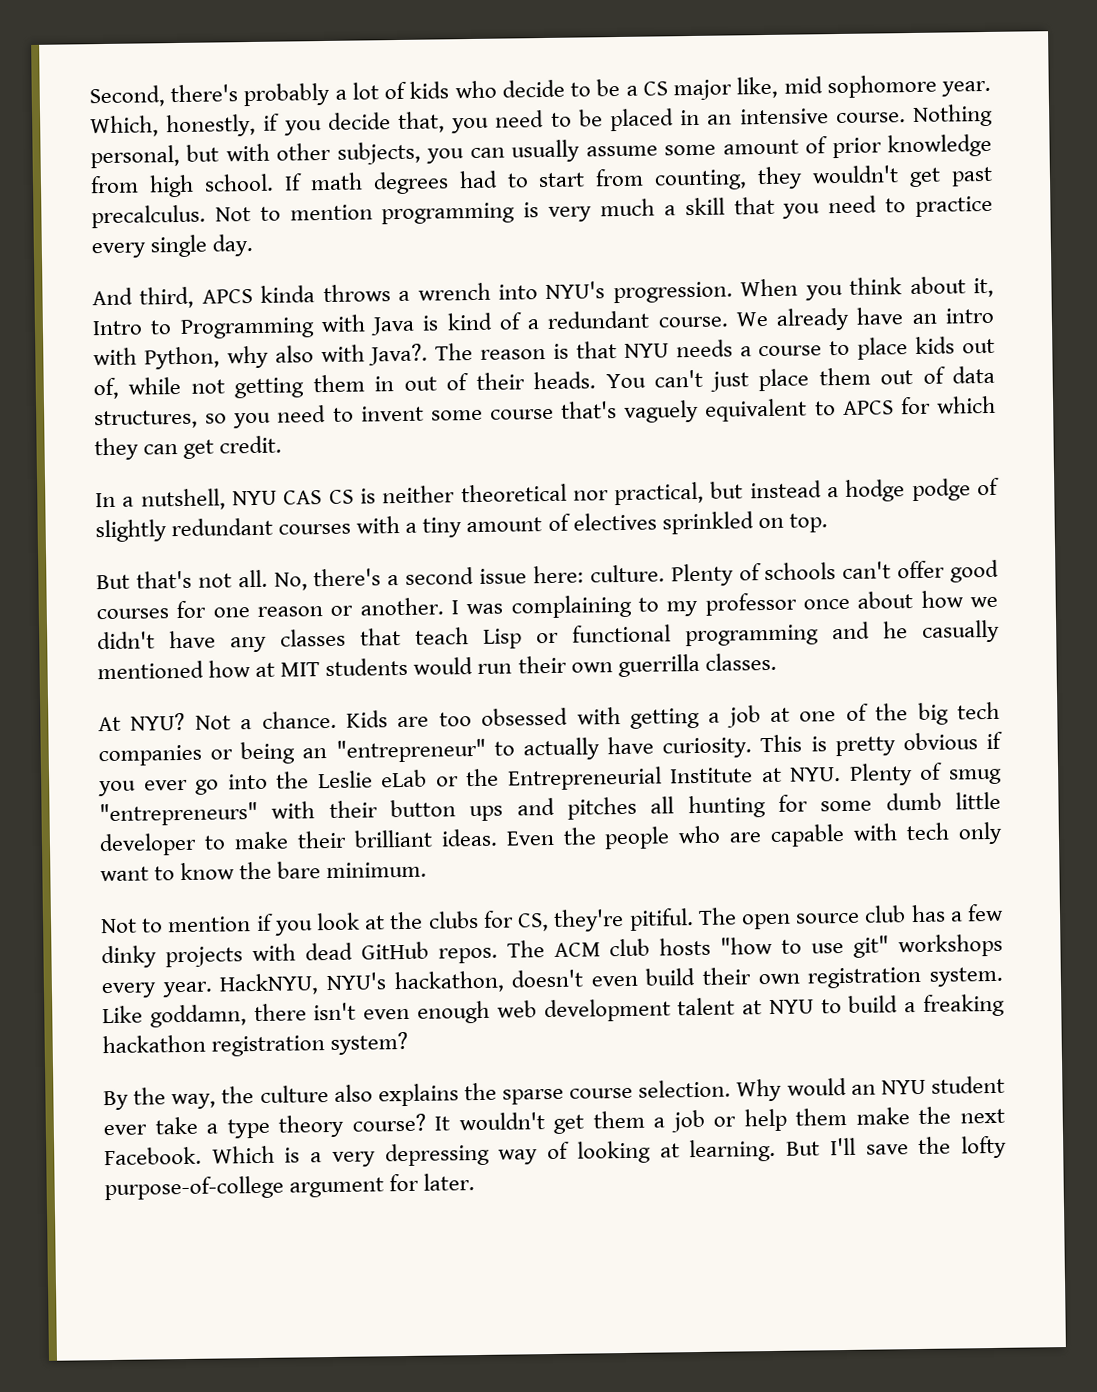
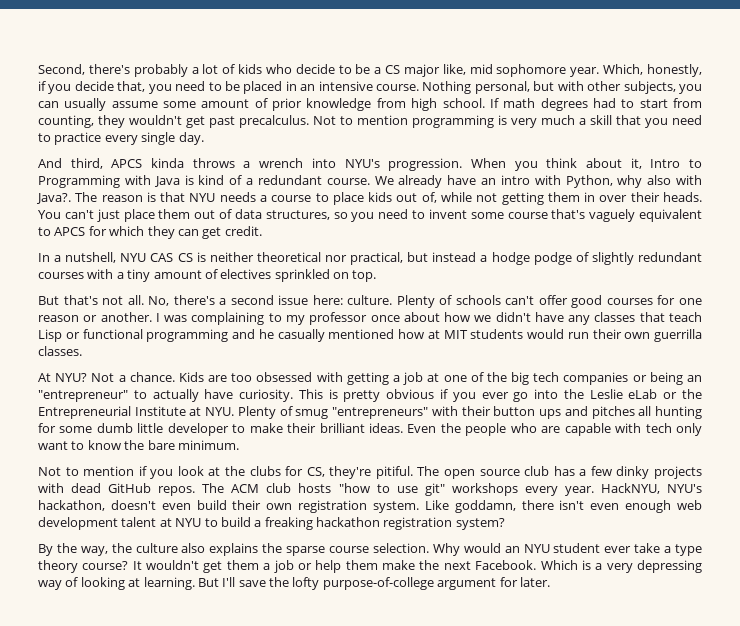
[403,373,470,391] out of -> [599,195,628,202] over

